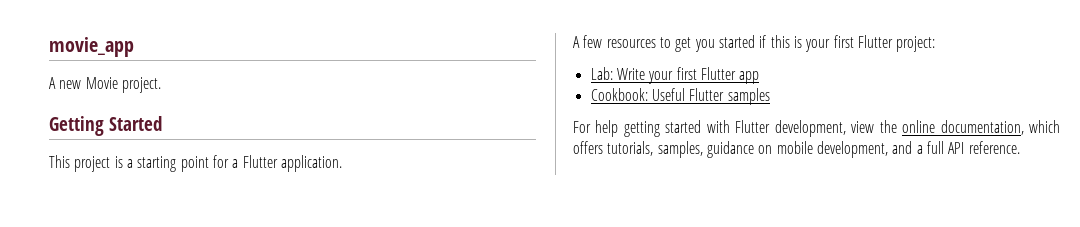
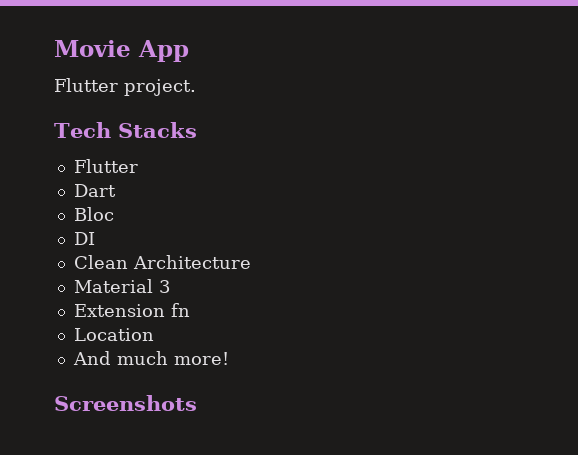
[49,37,134,57] [49,77,161,93] [49,116,162,136] [49,155,342,172] [573,35,936,52] [590,67,760,84] [590,88,770,105] [573,120,1060,137] [573,141,1020,158] movie_app // A new Movie project. // Getting Started // This project is a starting point for a Flutter application. // A few resources to get you started if this is your first Flutter project: // Lab: Write your first Flutter app // Cookbook: Useful Flutter samples // For help getting started with Flutter development, view the online documentation, which offers tutorials, samples, guidance on mobile development, and a full API reference. -> [54,40,189,62] [54,78,196,96] [54,122,197,138] [73,159,138,173] [73,184,116,197] [73,207,114,221] [73,232,95,245] [73,255,251,269] [73,279,170,293] [73,303,190,317] [73,328,154,341] [72,351,229,365] [54,395,197,411] Movie App // Flutter project. // Tech Stacks // Flutter // Dart // Bloc // DI // Clean Architecture // Material 3 // Extension fn // Location // And much more! // Screenshots

